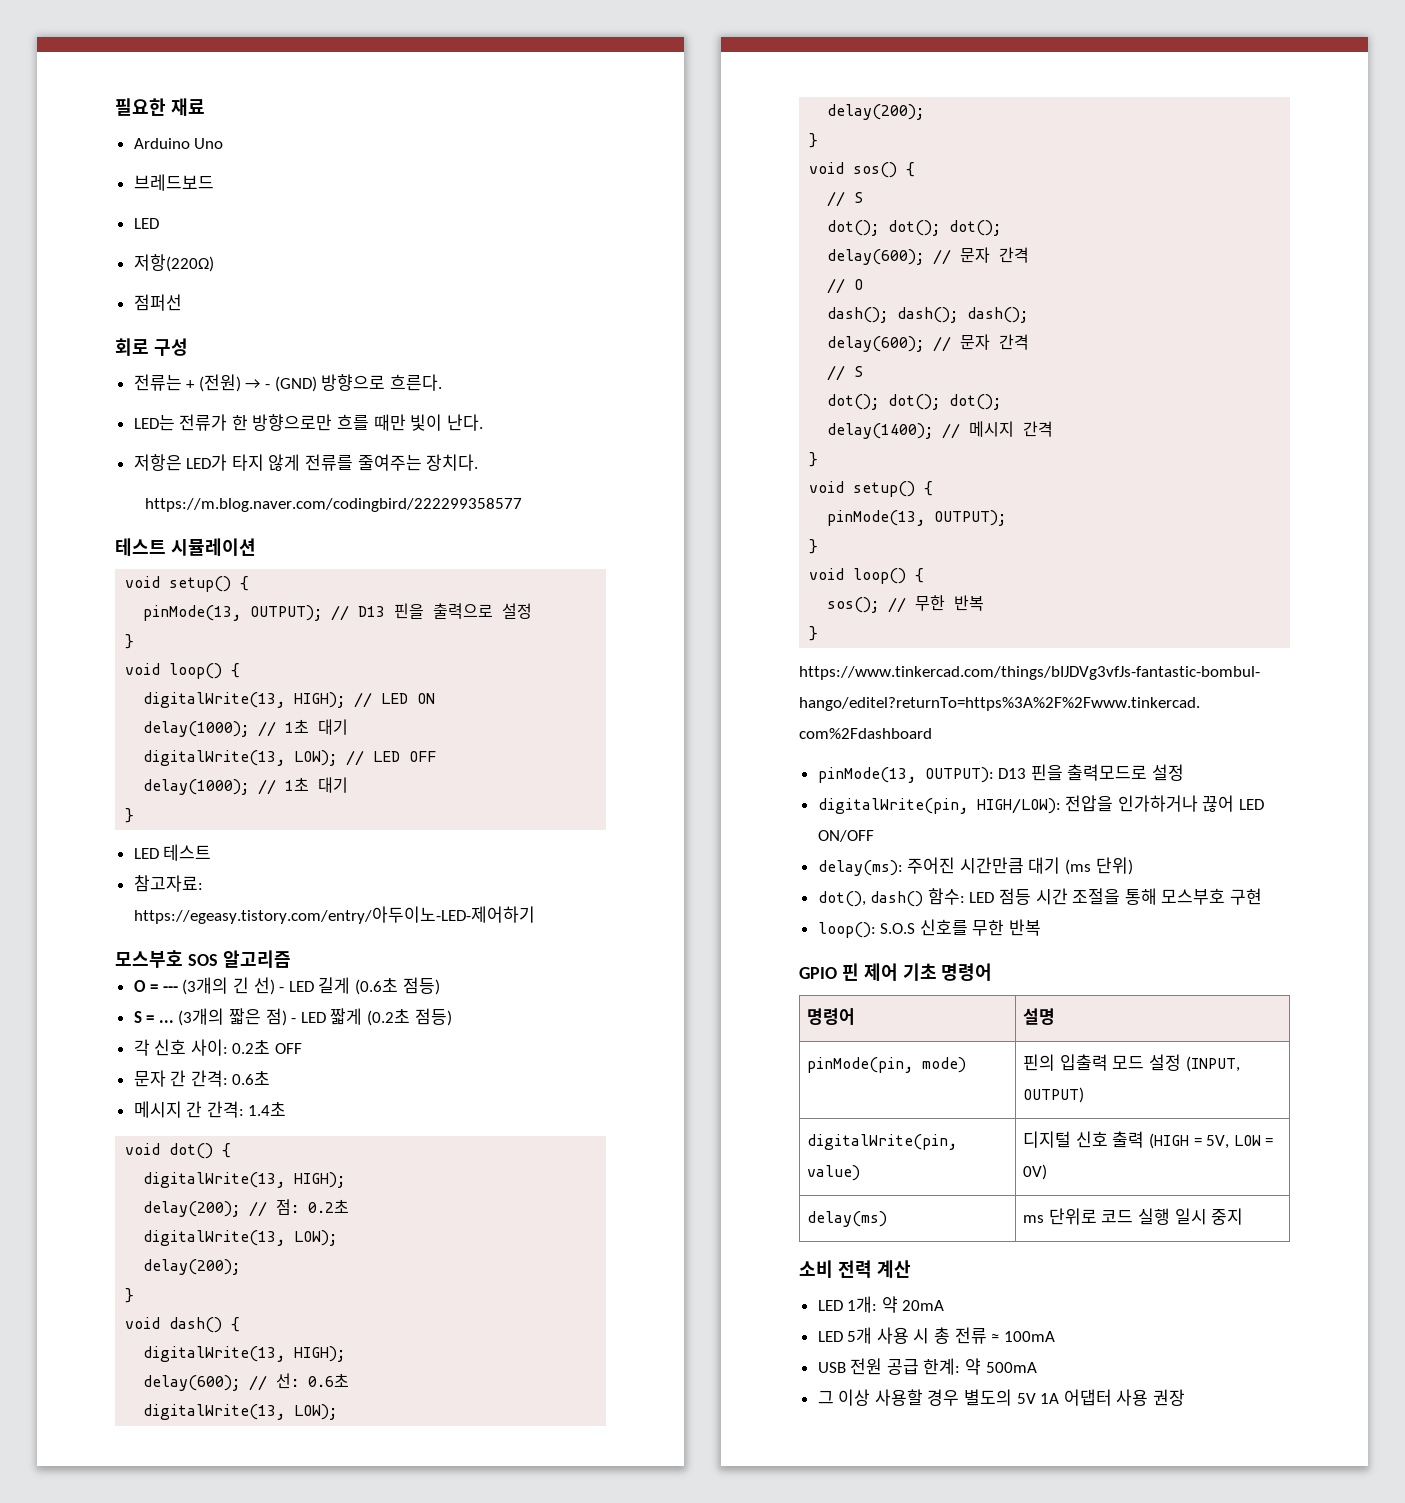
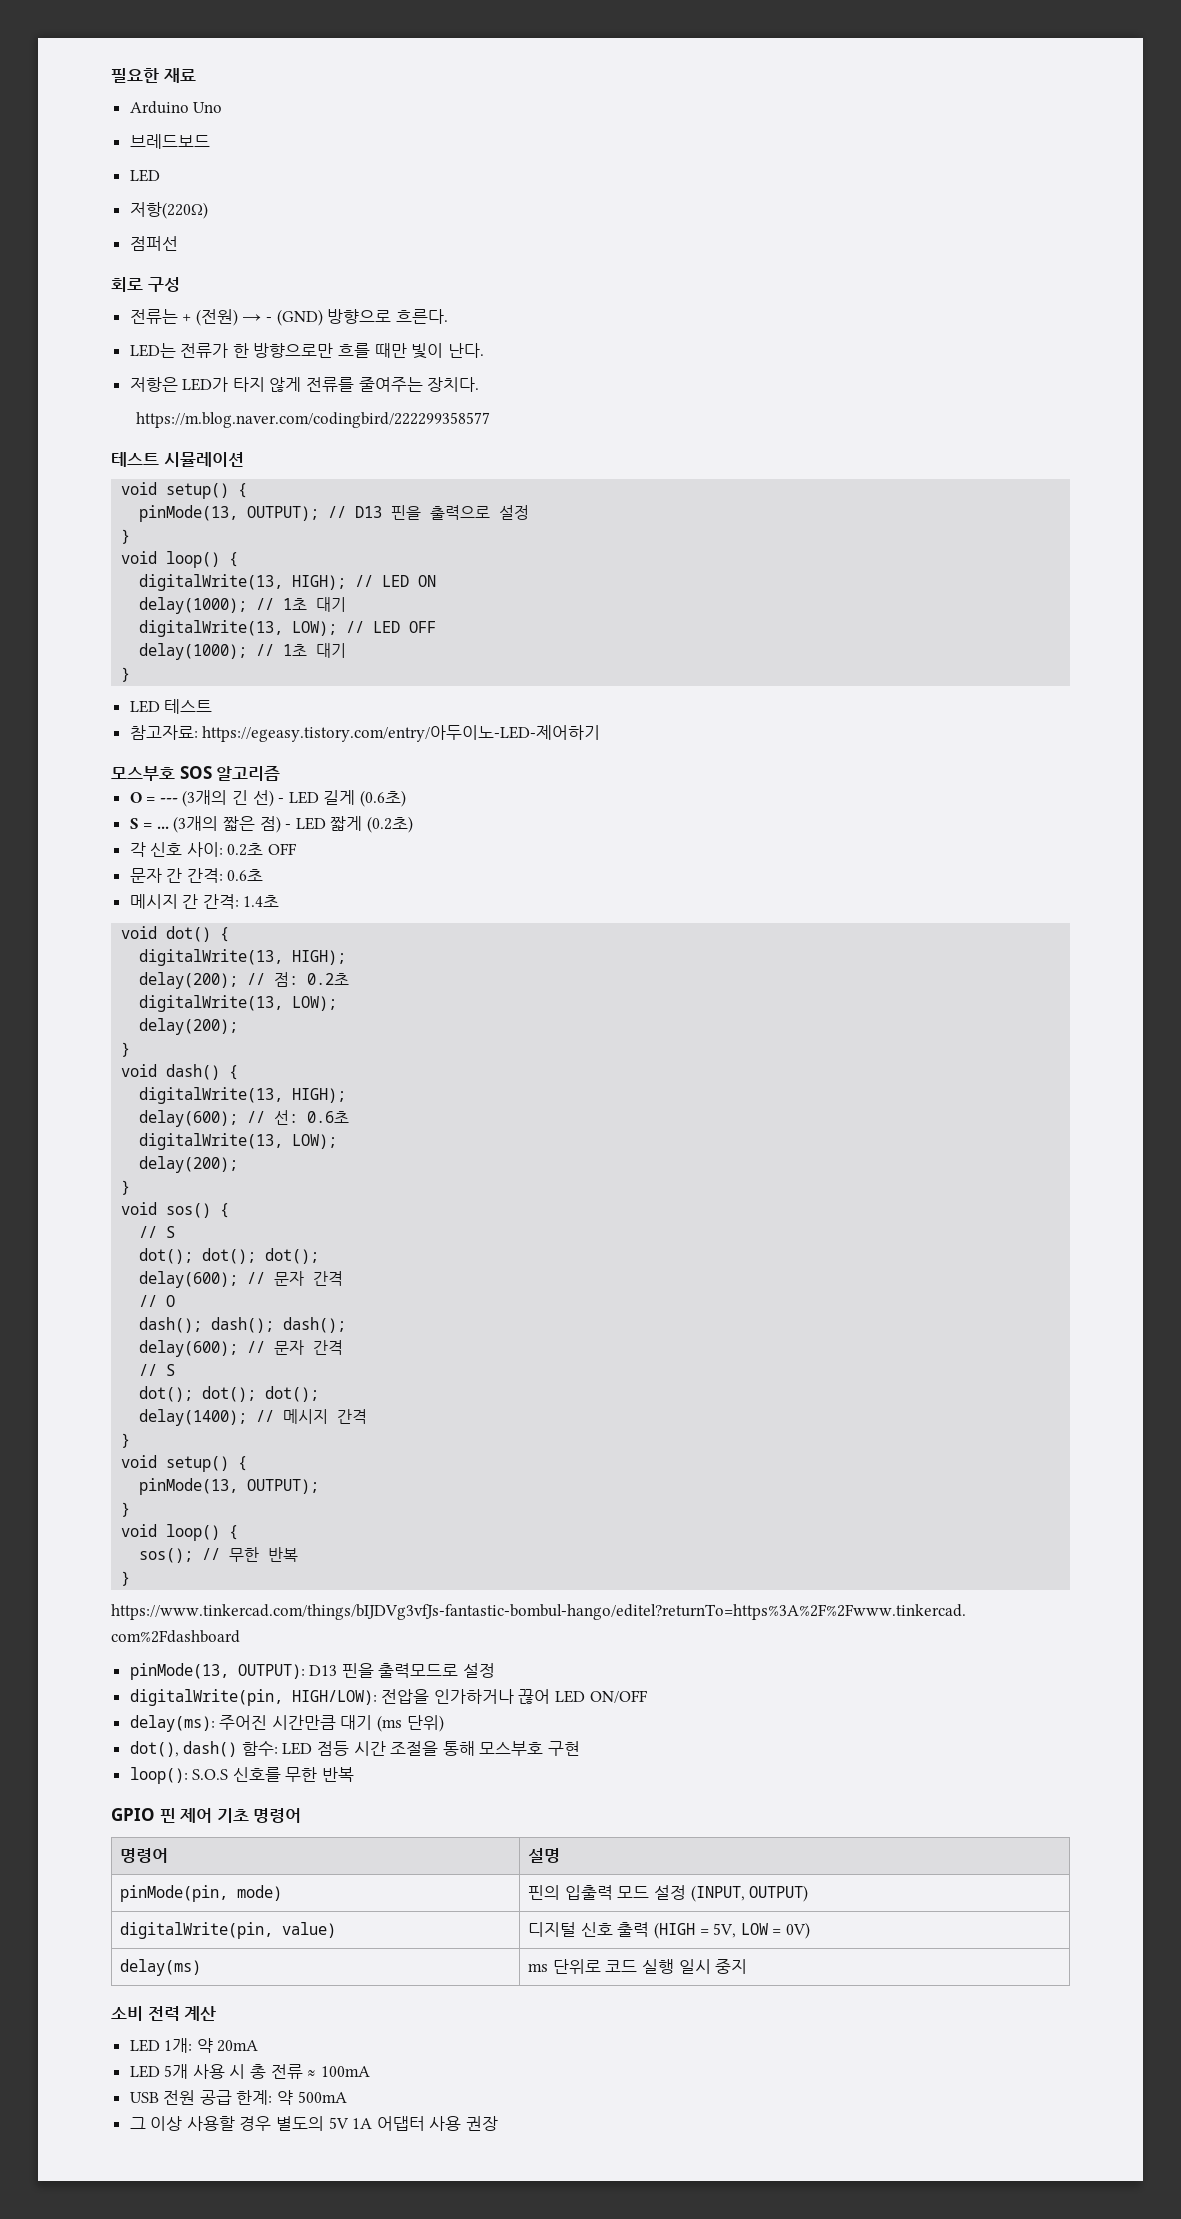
[355,977,440,995] (0.6초 점등) -> [360,790,407,807] (0.6초)
[367,1008,452,1026] (0.2초 점등) -> [367,816,414,833] (0.2초)

